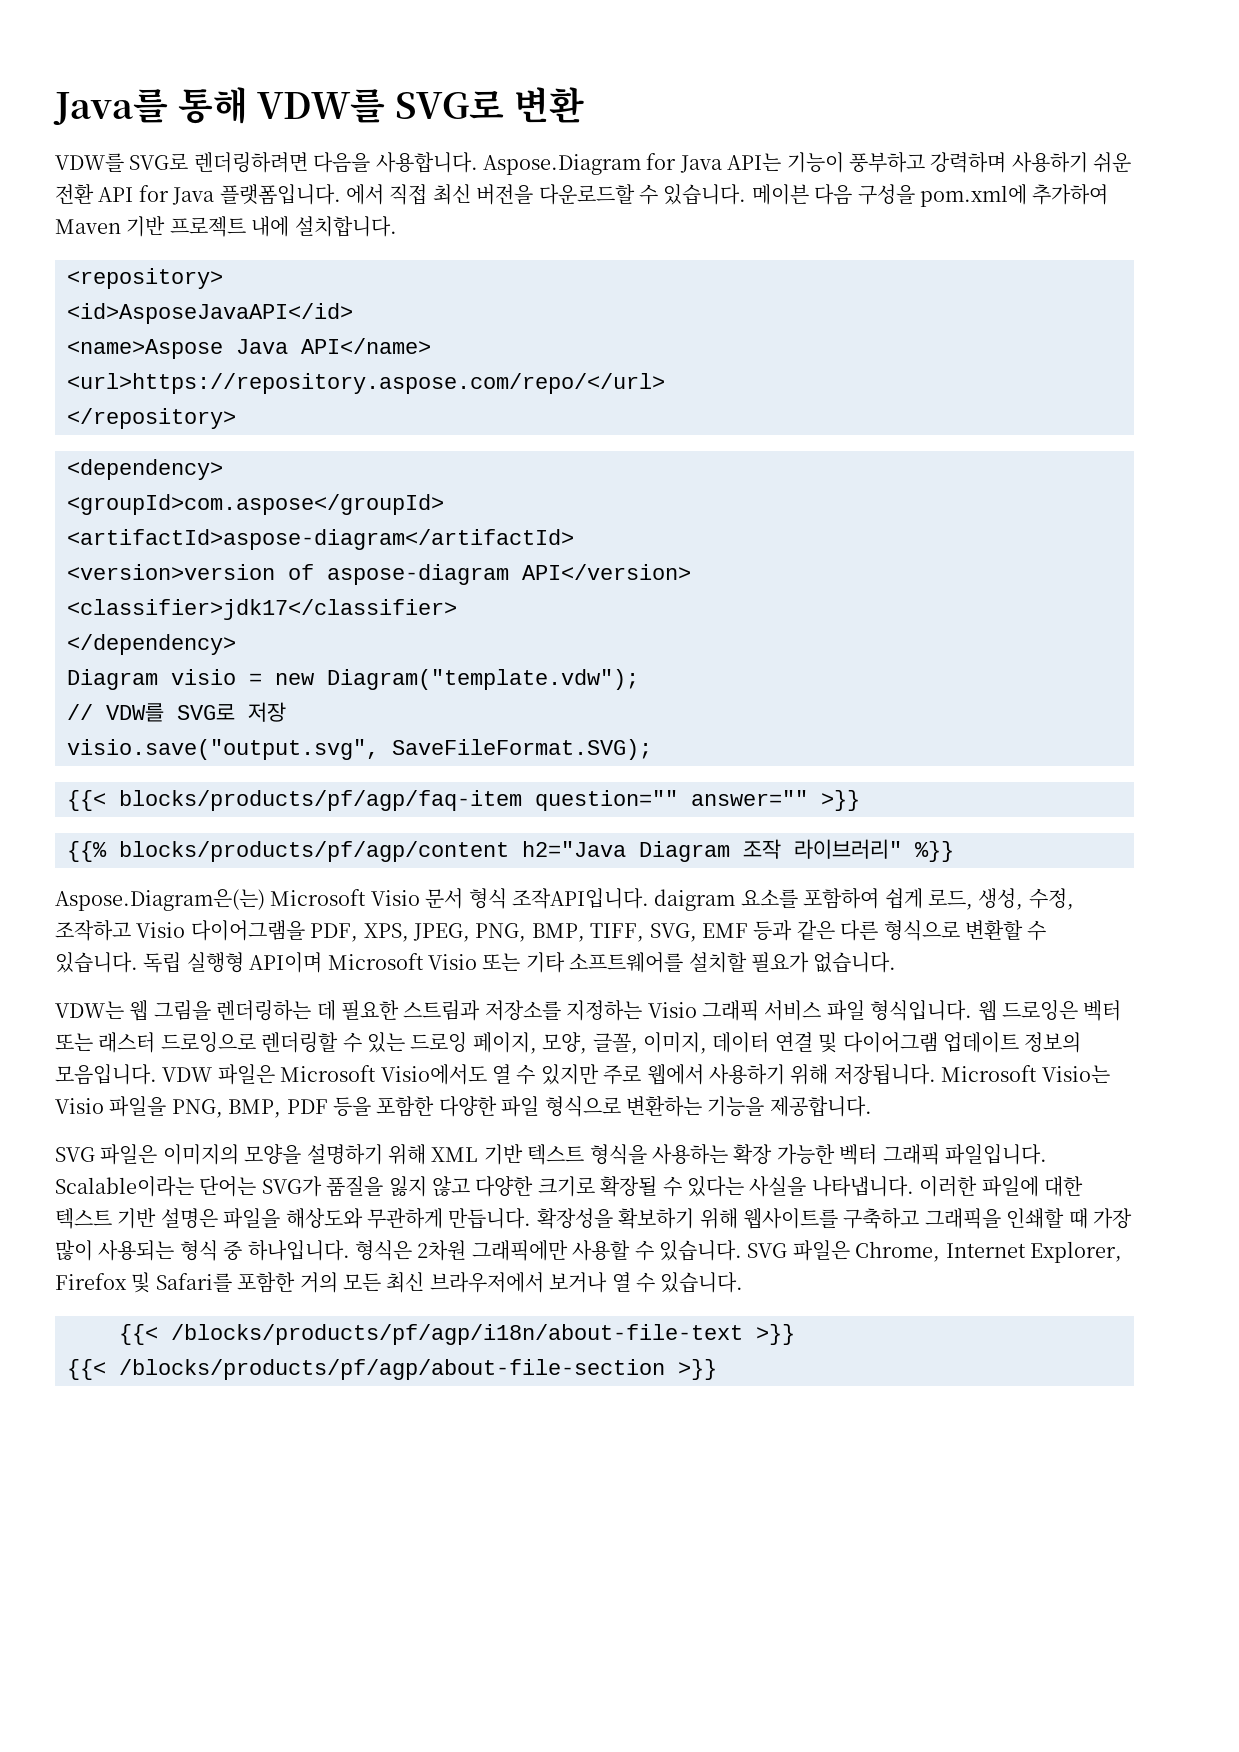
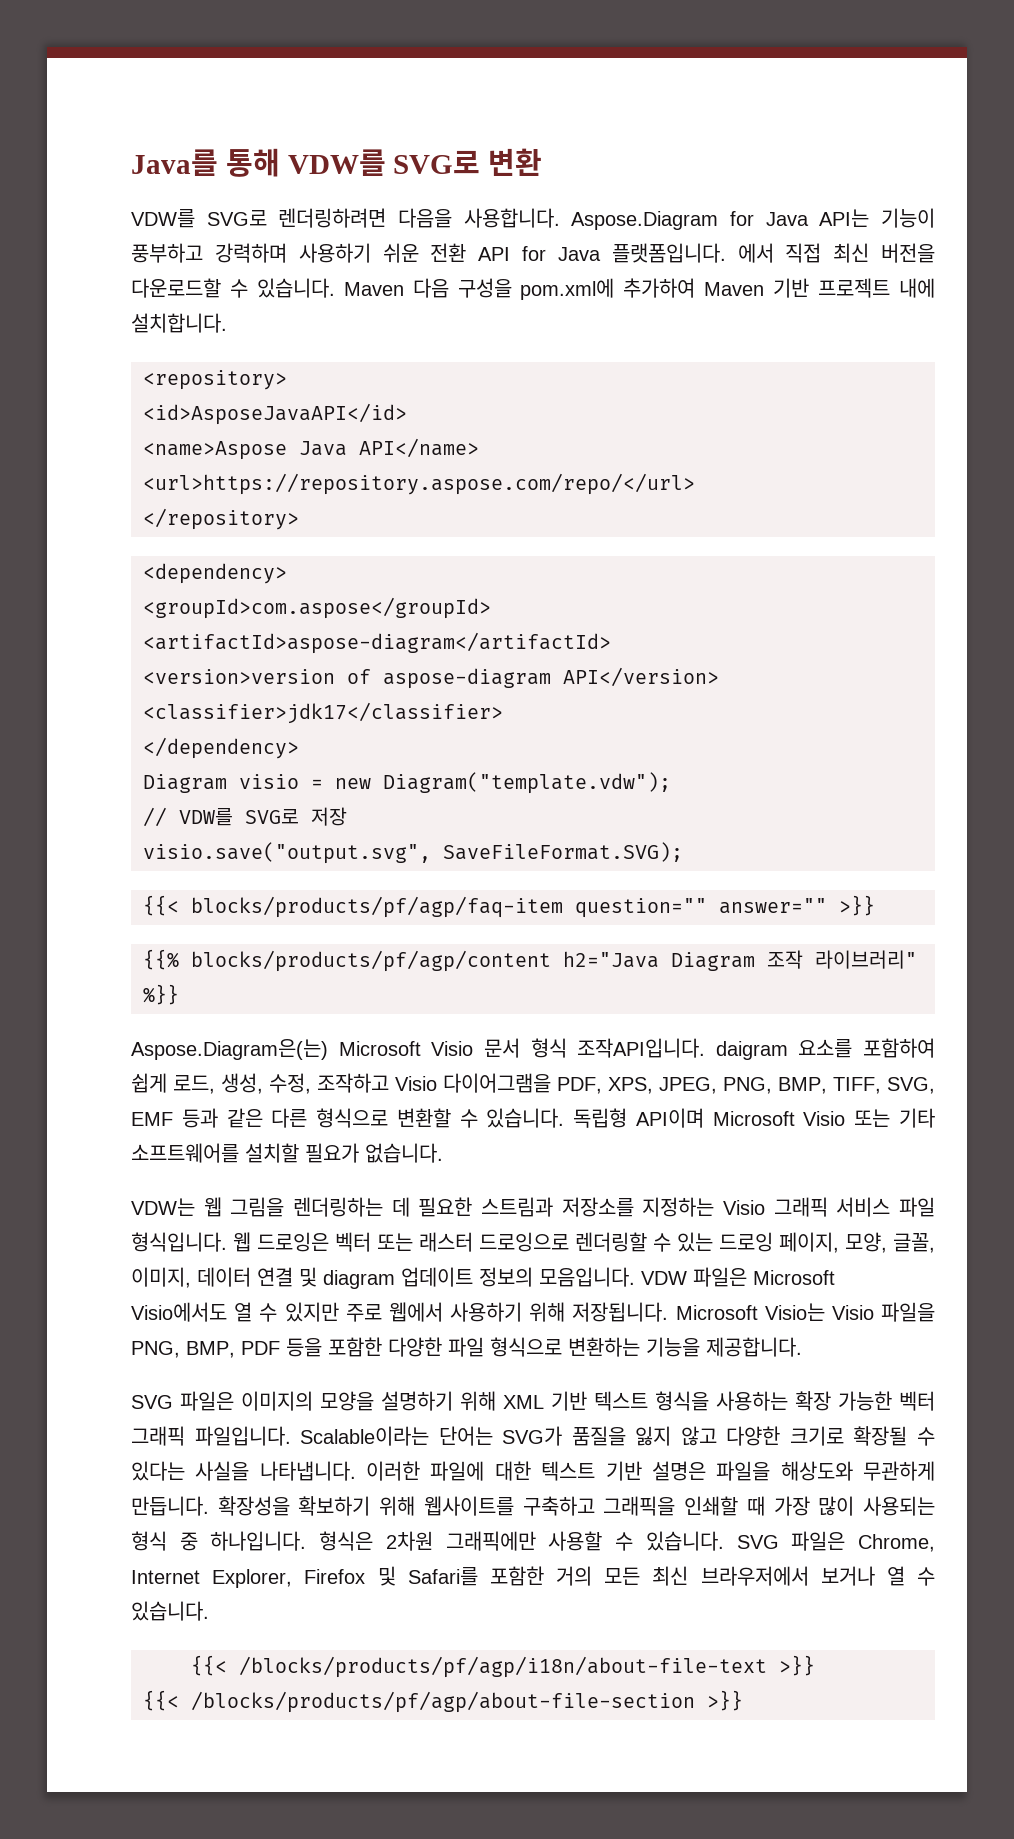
[751,184,809,205] 메이븐 -> [343,282,404,296] Maven
[143,952,244,973] 독립 실행형 -> [573,1108,628,1128] 독립형
[842,1032,938,1053] 다이어그램 -> [323,1270,395,1289] diagram

